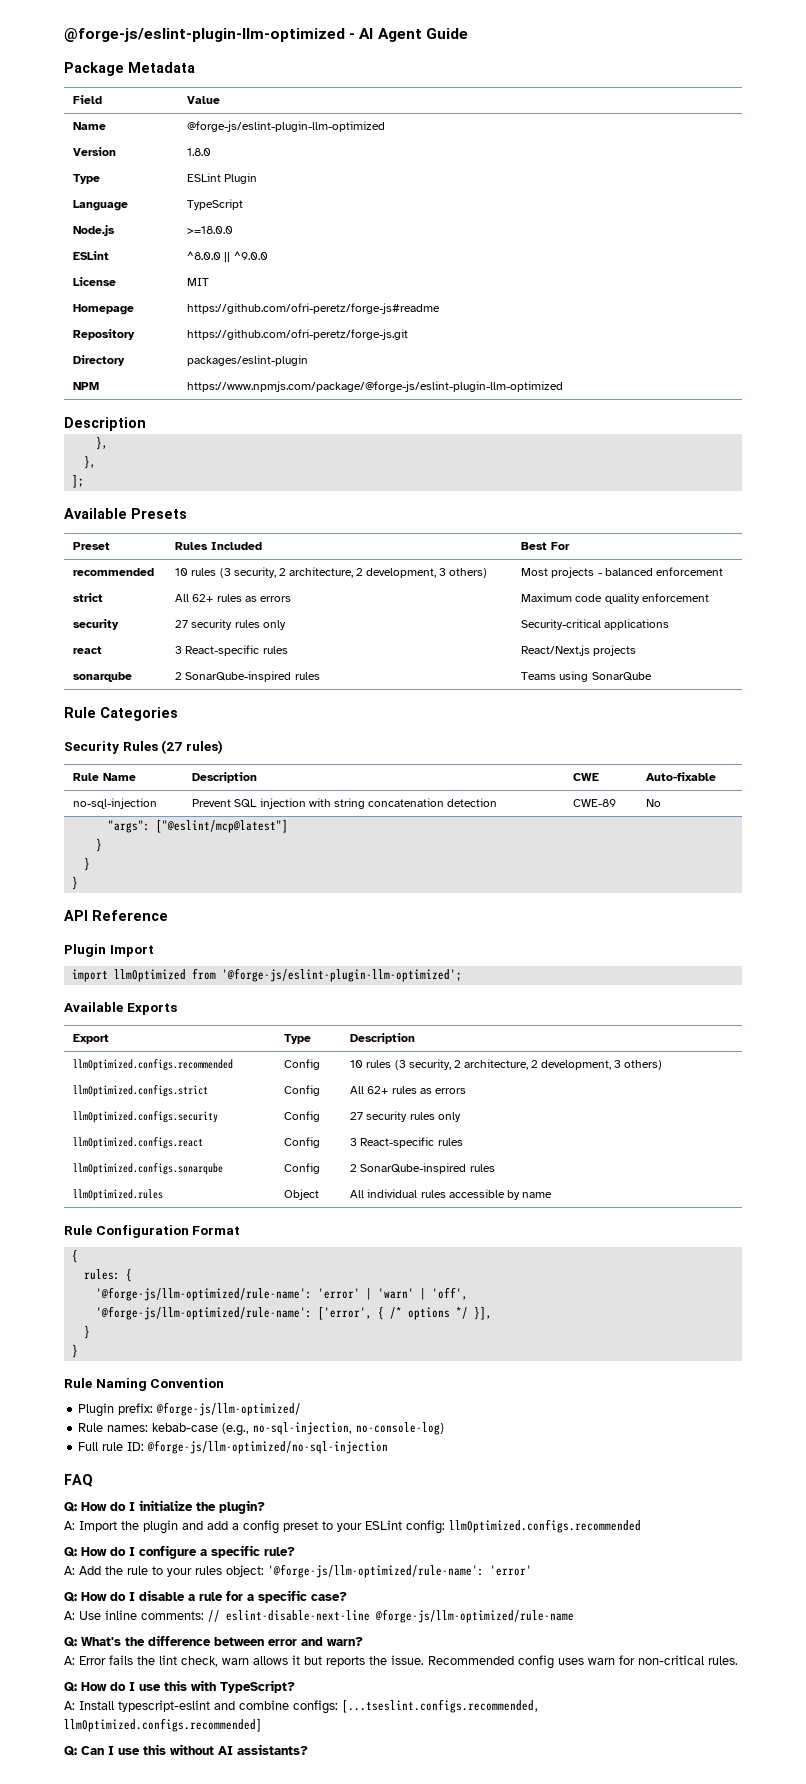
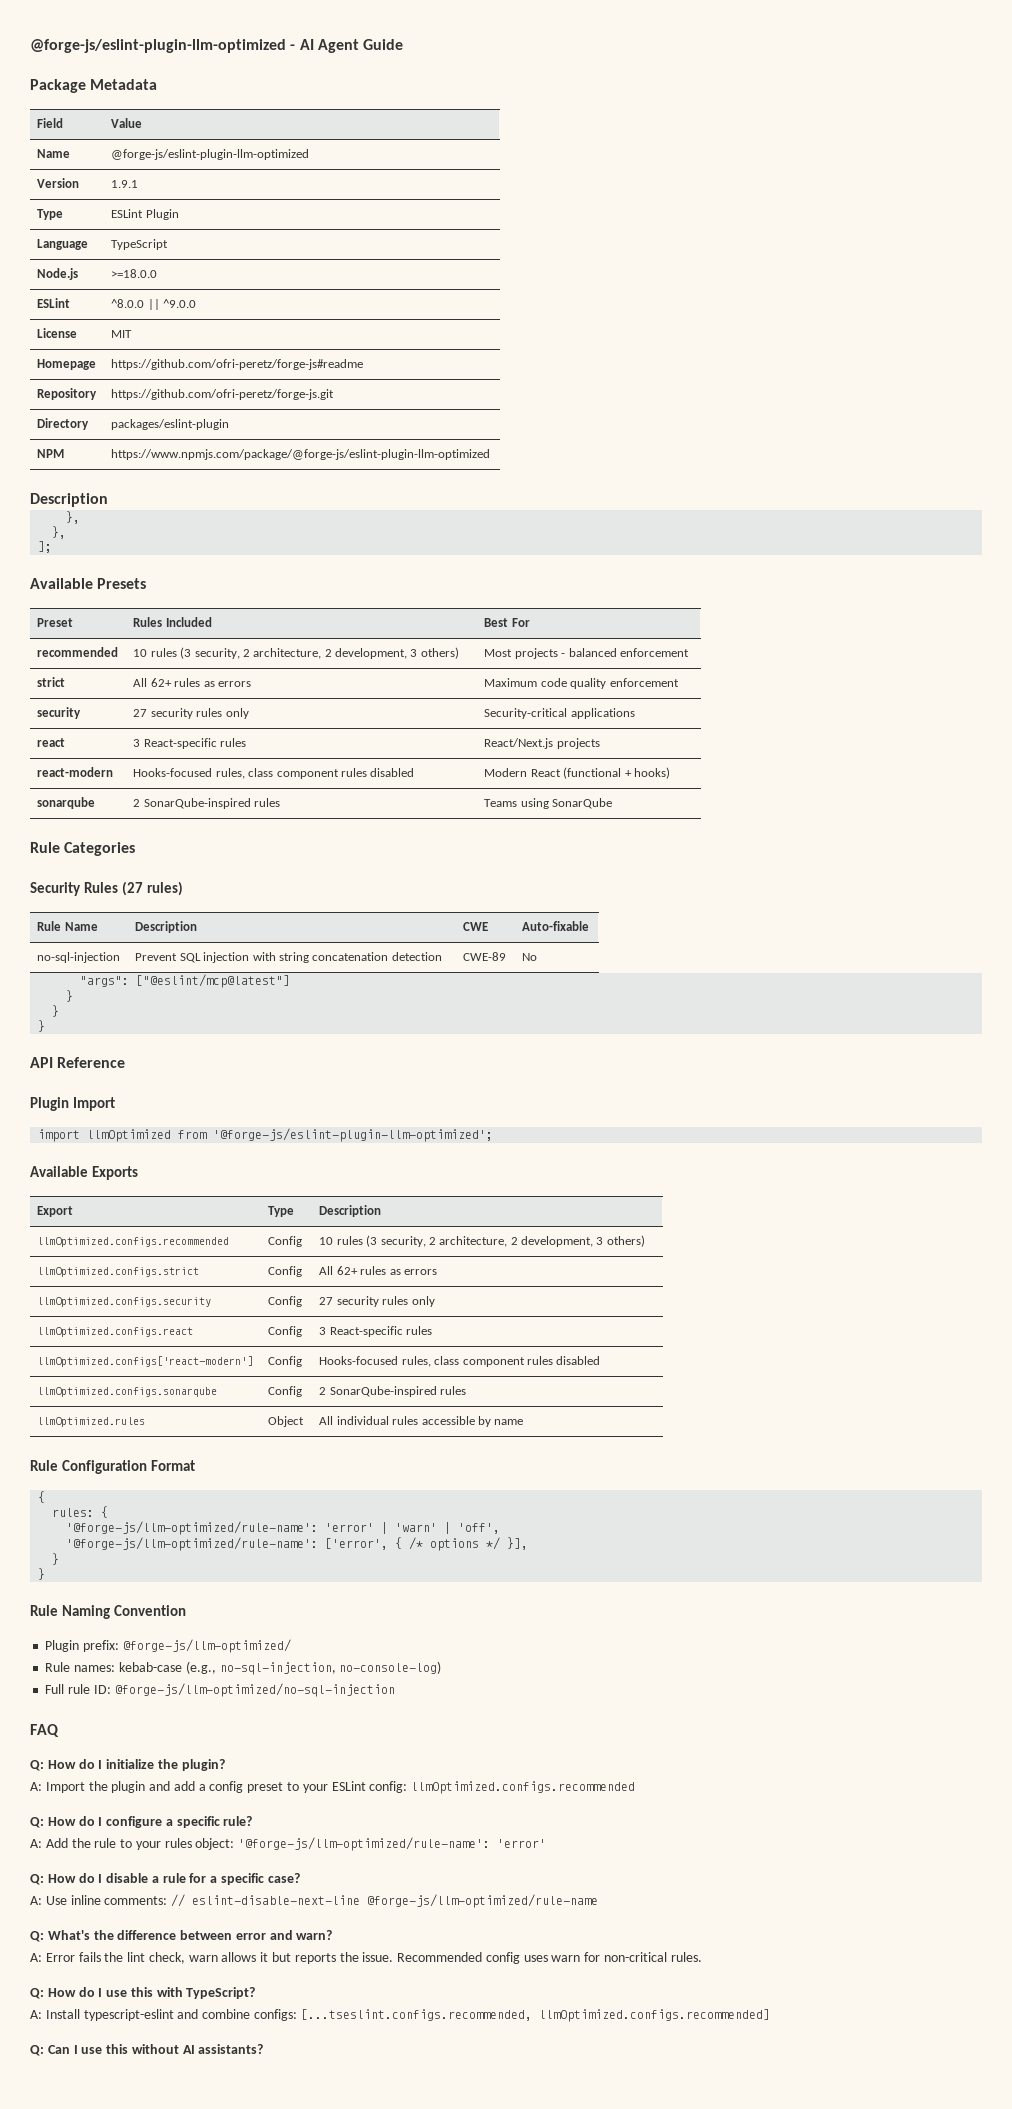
[187,148,212,156] 1.8.0 -> [111,180,139,188] 1.9.1
(637, 650) none -> [37,767,114,777] [133,768,415,779] [484,767,670,779] // react-modern | Hooks-focused rules, class component rules disabled | Modern React (functional + hooks)
(463, 1142) none -> [37,1356,254,1367] [268,1356,303,1367] [319,1356,601,1367] // llmOptimized.configs['react-modern'] | Config | Hooks-focused rules, class component rules disabled

